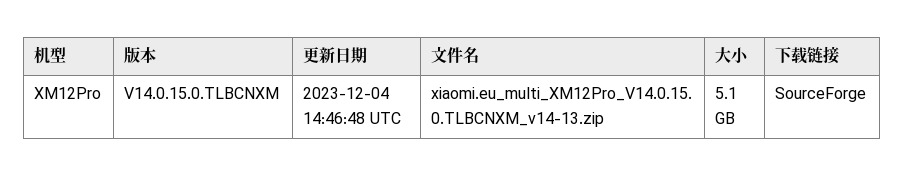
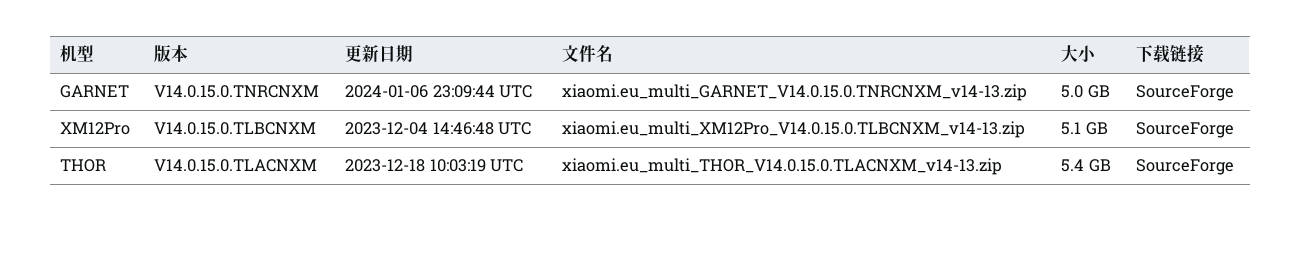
(840, 55) none -> [60,85,130,98] [154,85,320,98] [345,85,533,98] [562,84,1028,101] [1061,85,1110,98] [1136,85,1235,101] // GARNET | V14.0.15.0.TNRCNXM | 2024-01-06 23:09:44 UTC | xiaomi.eu_multi_GARNET_V14.0.15.0.TNRCNXM_v14-13.zip | 5.0 GB | SourceForge
(867, 94) none -> [60,159,107,172] [154,159,318,172] [345,159,524,172] [562,158,1003,175] [1061,159,1111,172] [1136,159,1235,175] // THOR | V14.0.15.0.TLACNXM | 2023-12-18 10:03:19 UTC | xiaomi.eu_multi_THOR_V14.0.15.0.TLACNXM_v14-13.zip | 5.4 GB | SourceForge

